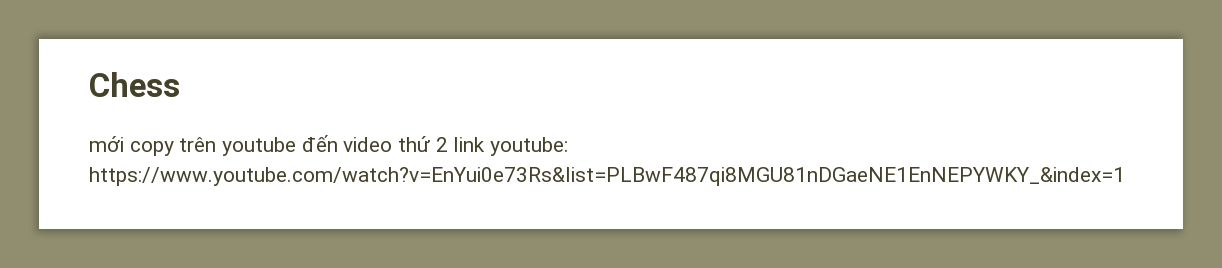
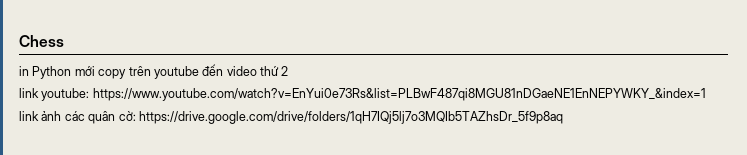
(180, 84) none -> [19,66,72,79] in Python
(448, 144) none -> (289, 71) //
(1125, 176) none -> [19,111,563,124] // link ảnh các quân cờ: https://drive.google.com/drive/folders/1qH7IQj5lj7o3MQIb5TAZhsDr_5f9p8aq

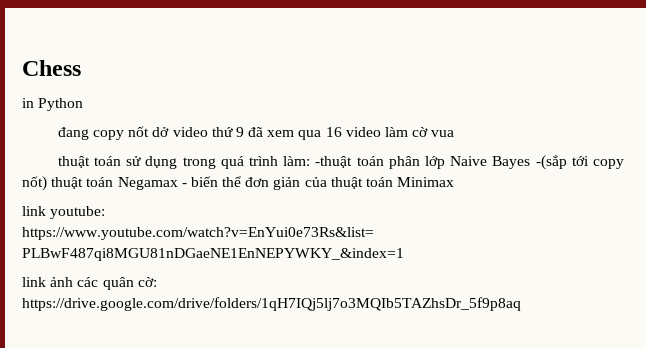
[74,64,289,79] mới copy trên youtube đến video thứ 2 -> [57,126,455,140] [57,155,624,170] [22,176,455,191] // đang copy nốt dở video thứ 9 đã xem qua 16 video làm cờ vua // thuật toán sử dụng trong quá trình làm: -thuật toán phân lớp Naive Bayes -(sắp tới copy nốt) thuật toán Negamax - biến thể đơn giản của thuật toán Minimax

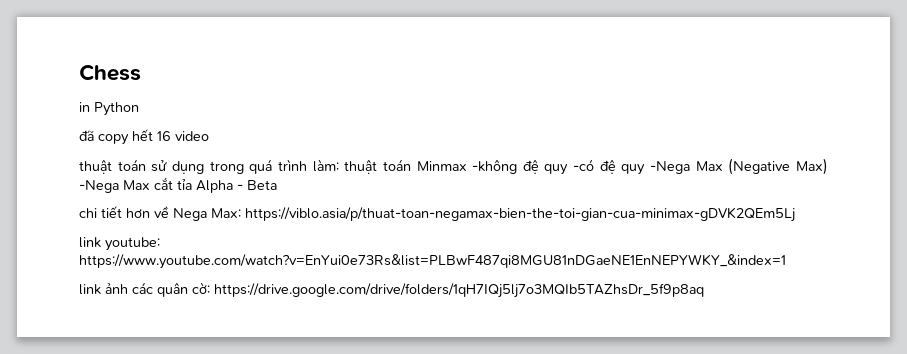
[57,126,322,140] đang copy nốt dở video thứ 9 đã xem qua -> [79,129,153,145] đã copy hết
[384,127,455,137] làm cờ vua -> (209, 136) none
[315,155,624,170] [22,176,455,191] -thuật toán phân lớp Naive Bayes -(sắp tới copy nốt) thuật toán Negamax - biến thể đơn giản của thuật toán Minimax -> [344,158,828,175] [79,177,277,193] [79,206,795,222] thuật toán Minmax -không đệ quy -có đệ quy -Nega Max (Negative Max) -Nega Max cắt tỉa Alpha - Beta // chi tiết hơn về Nega Max: https://viblo.asia/p/thuat-toan-negamax-bien-the-toi-gian-cua-minimax-gDVK2QEm5Lj

